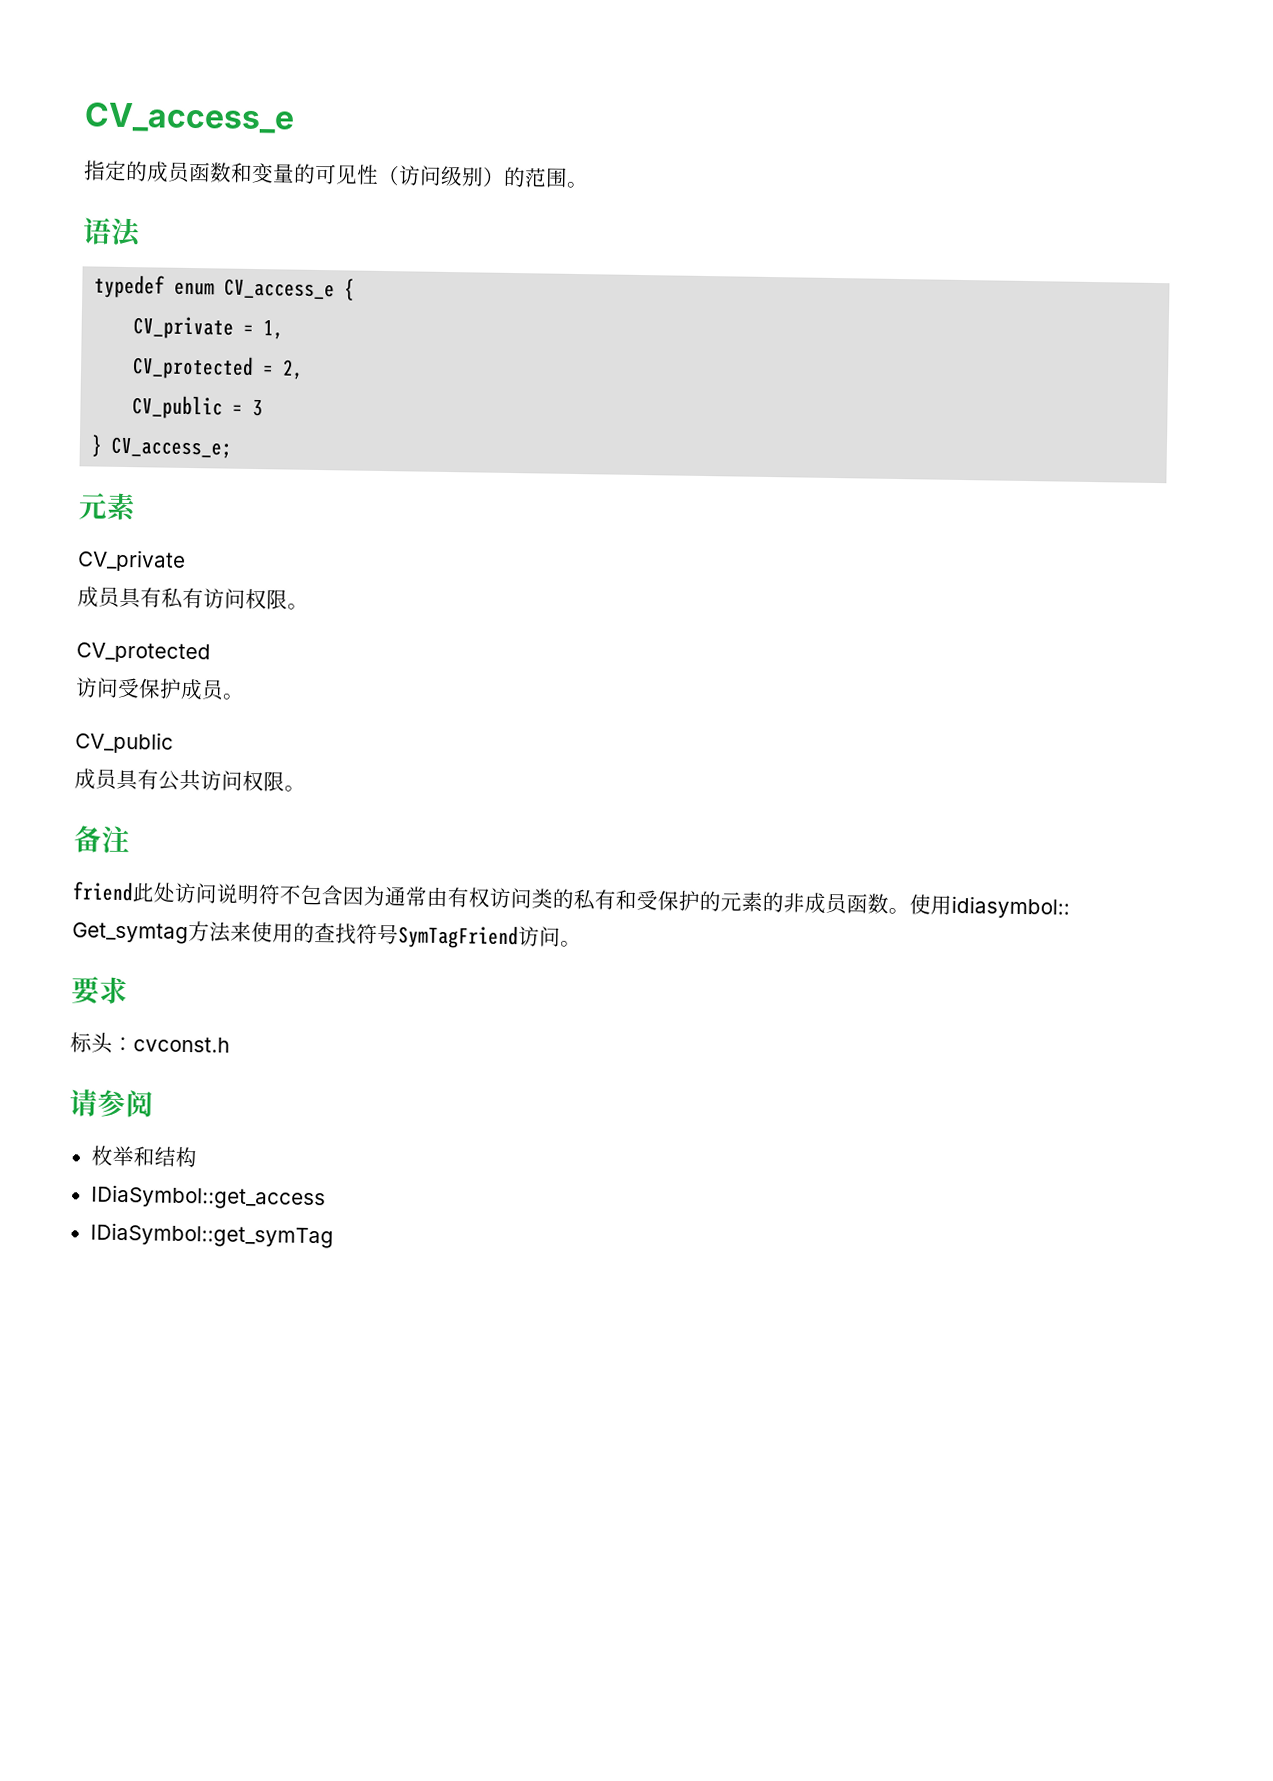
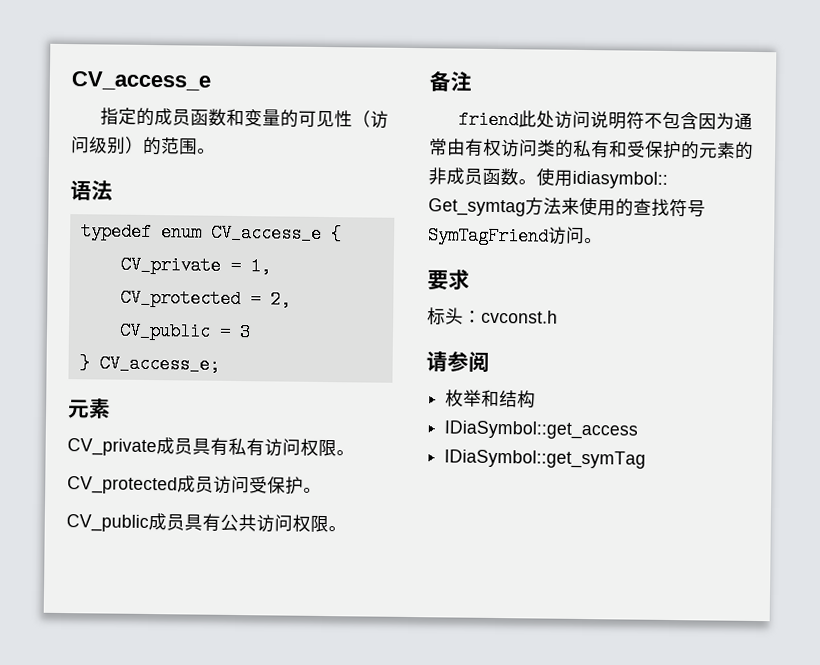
(186, 560) // -> (157, 447) none
(211, 653) // -> [177,475,214,493] 成员
[180,678,225,701] 成员 -> (304, 485) none
(174, 742) // -> (149, 523) none

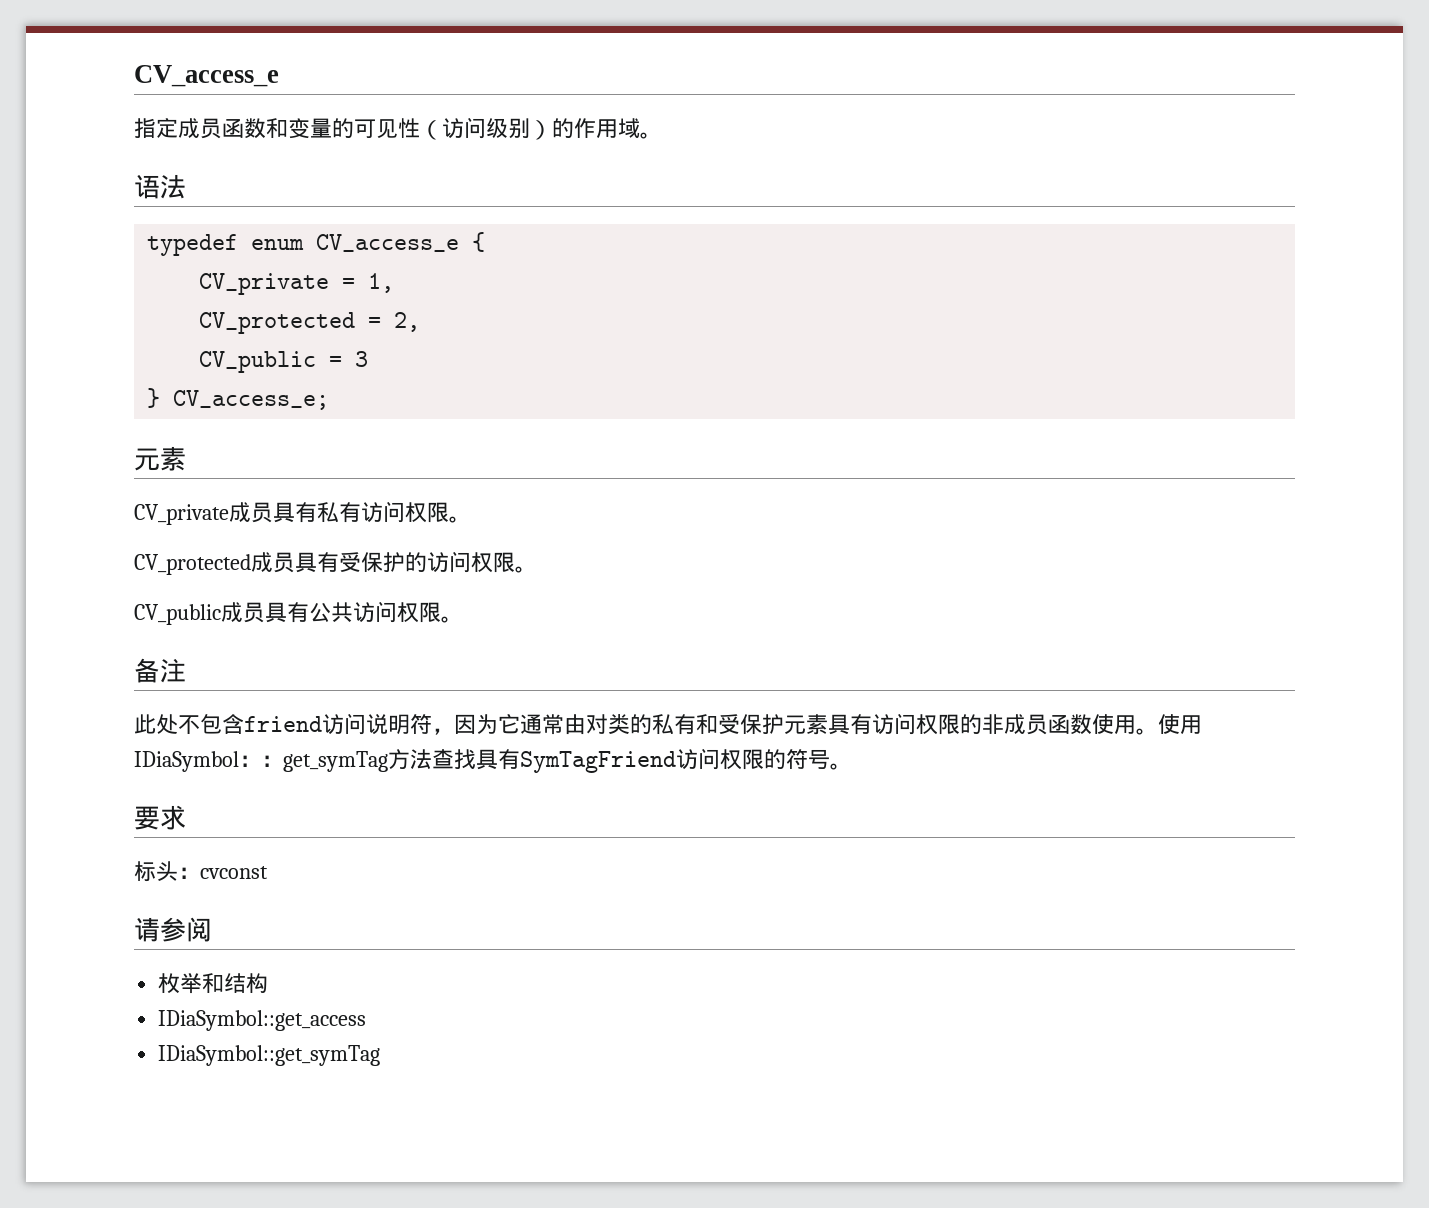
[136,107,156,127] 的 -> (178, 128) none
[161,137,198,155] 范围 -> [574,118,640,139] 作用域
[213,475,304,495] 访问受保护 -> [295,551,515,573] 具有受保护的访问权限
[458,110,754,130] [429,138,754,160] [428,167,668,189] [428,196,706,218] [428,226,585,246] friend此处访问说明符不包含因为通常由有权访问类的私有和受保护的元素的非成员函数。使用idiasymbol:: Get_symtag方法来使用的查找符号SymTagFriend访问 -> [134,713,1202,735] [134,748,830,773] 此处不包含friend访问说明符，因为它通常由对类的私有和受保护元素具有访问权限的非成员函数使用。使用IDiaSymbol：：get_symTag方法查找具有SymTagFriend访问权限的符号
[481,309,558,324] cvconst.h -> [200,866,268,879] cvconst

